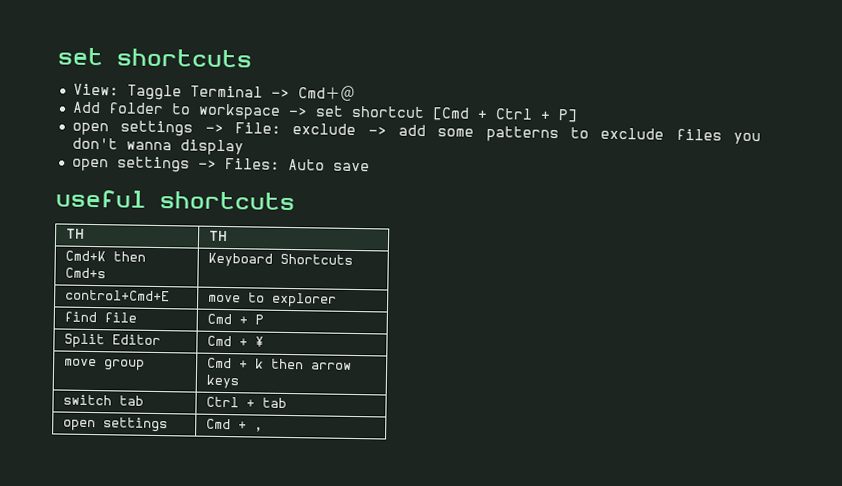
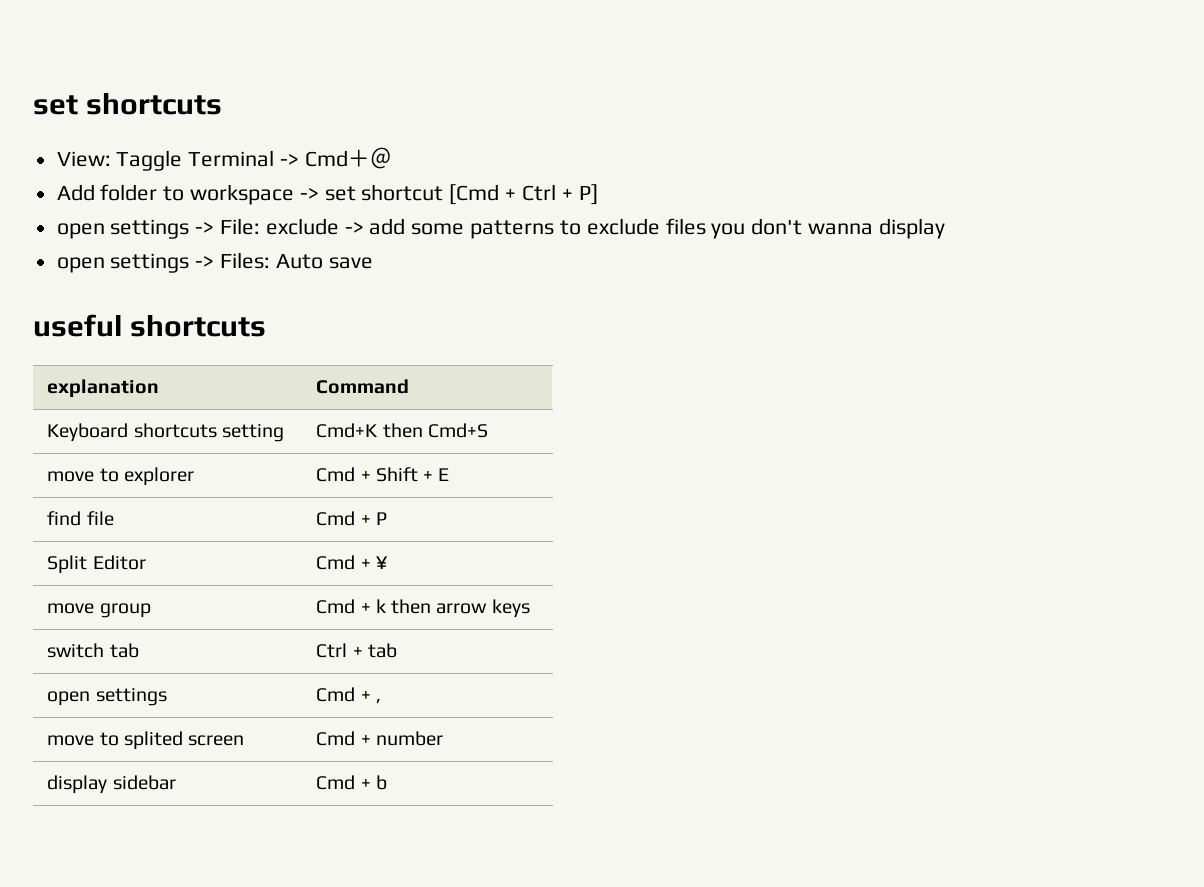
[65,228,85,239] [208,230,228,242] [64,250,146,262] [64,267,106,279] [207,252,353,267] [64,289,170,302] [207,292,337,308] TH | TH // Cmd+K then Cmd+s | Keyboard Shortcuts // control+Cmd+E | move to explorer -> [47,379,160,398] [316,379,410,394] [47,423,284,442] [316,423,488,438] [47,467,194,486] [316,467,450,482] explanation | Command // Keyboard shortcuts setting | Cmd+K then Cmd+S // move to explorer | Cmd + Shift + E
(263, 429) none -> [47,731,245,750] [316,731,443,746] [47,775,176,794] [316,775,387,790] // move to splited screen | Cmd + number // display sidebar | Cmd + b

